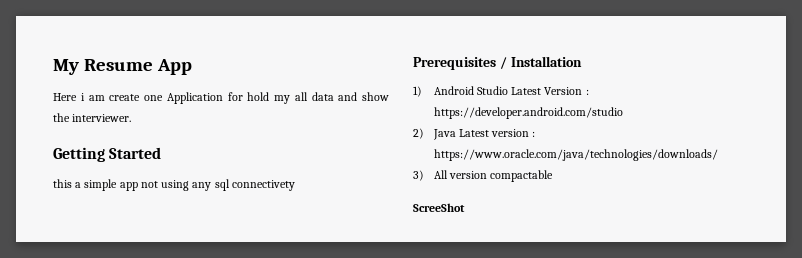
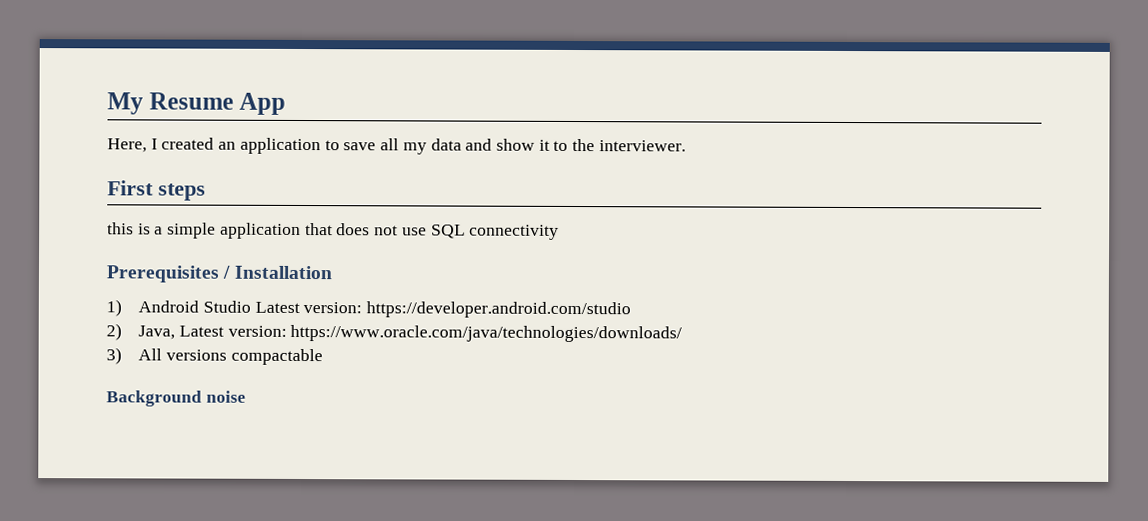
[53,92,308,104] Here i am create one Application for hold my all -> [107,137,427,155] Here, I created an application to save all my
(389, 96) none -> [538,139,569,151] it to
[53,147,162,162] Getting Started -> [107,180,206,201] First steps
(72, 183) none -> [137,223,151,235] is
[119,179,295,191] app not using any sql connectivety -> [219,222,560,240] application that does not use SQL connectivity
[544,87,589,95] Version : -> [303,302,363,314] version:
[432,129,536,140] Java Latest version : -> [138,325,287,340] Java, Latest version:
[448,171,487,179] version -> [165,349,227,361] versions
[413,203,465,212] ScreeShot -> [106,390,246,407] Background noise

